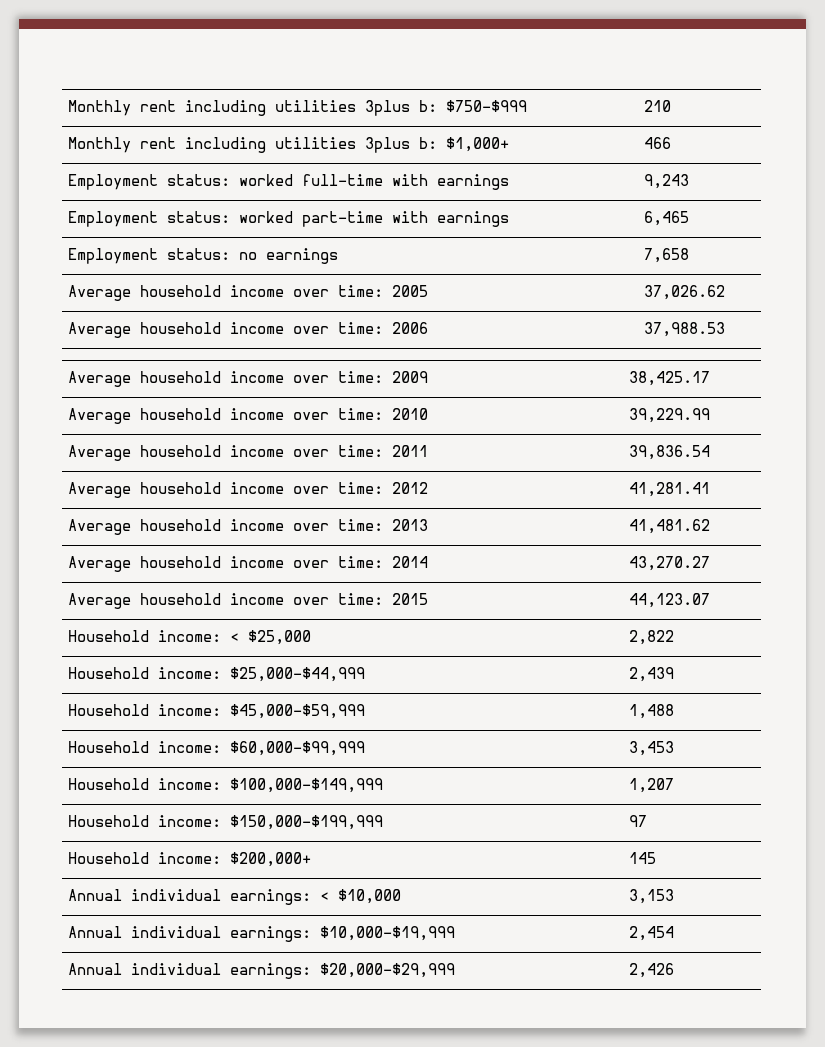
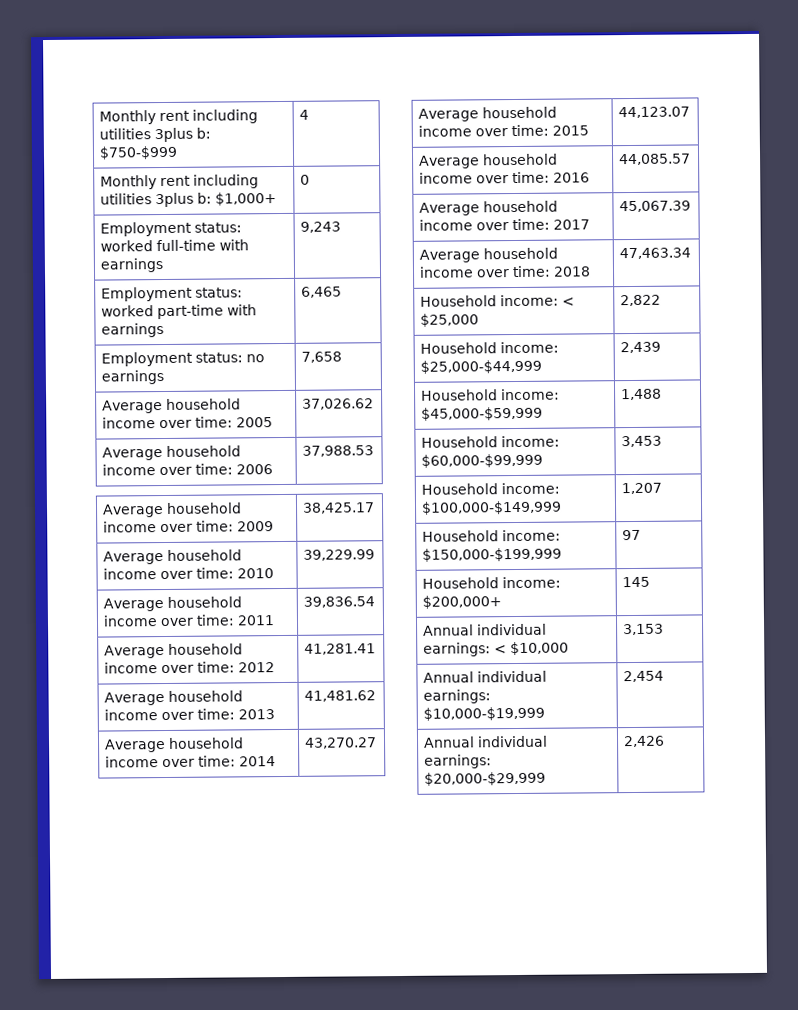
[644,100,672,112] 210 -> [298,109,309,120] 4
[644,137,672,149] 466 -> [299,174,310,185] 0
(711, 600) none -> [418,153,558,169] [418,171,590,184] [618,153,691,166] [418,200,558,216] [418,218,590,231] [618,200,691,213] [418,247,558,263] [418,265,591,278] [618,247,691,260] // Average household income over time: 2016 | 44,085.57 // Average household income over time: 2017 | 45,067.39 // Average household income over time: 2018 | 47,463.34

